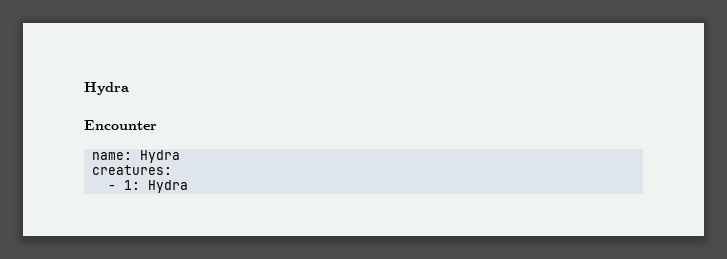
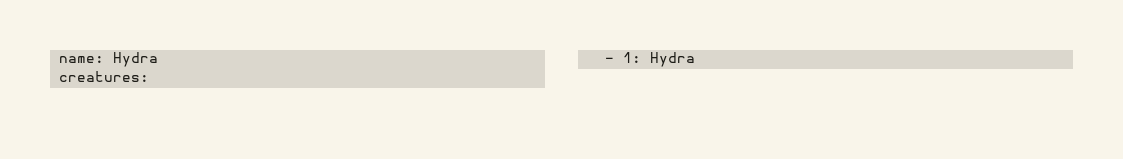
[84,82,129,95] [84,120,157,130] Hydra // Encounter // -> (59, 59) none

